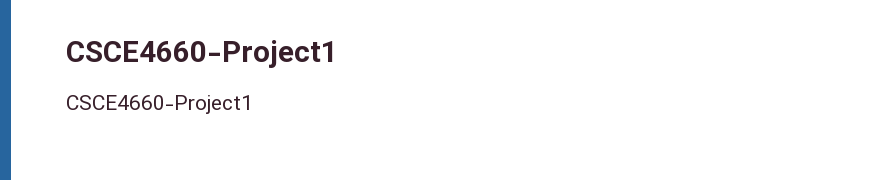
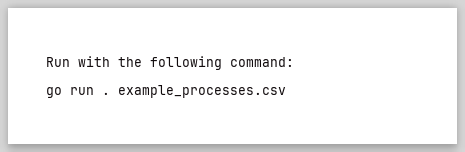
[66,40,338,68] [66,95,253,114] CSCE4660-Project1 // CSCE4660-Project1 -> [46,56,294,70] [46,85,286,98] Run with the following command: // go run . example_processes.csv

